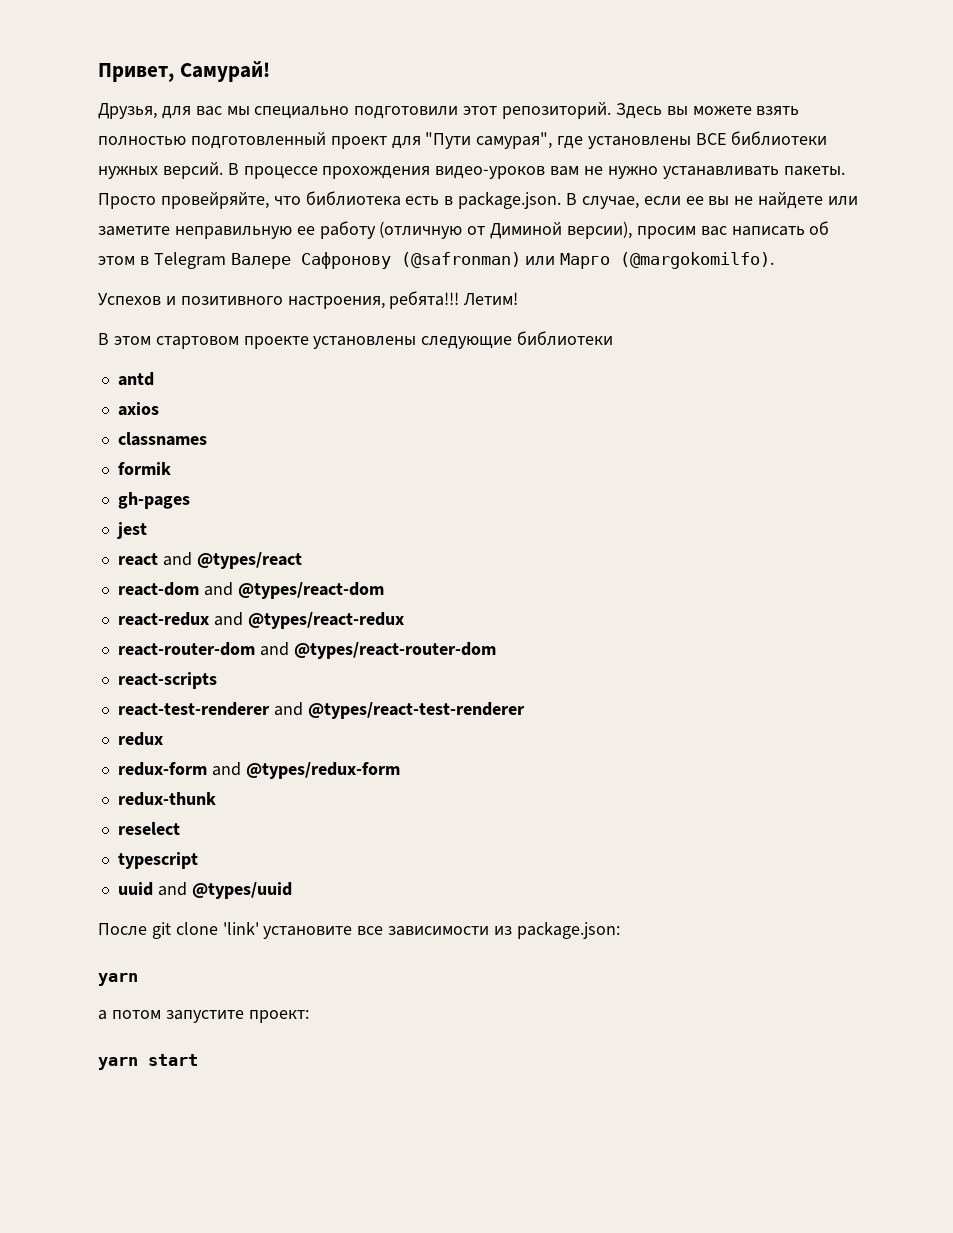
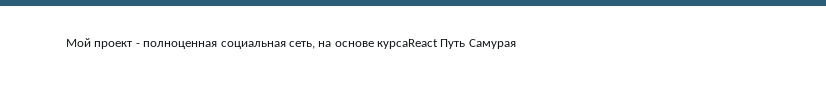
[98,61,270,82] [98,102,800,119] [98,131,827,149] [98,162,845,179] [98,191,859,209] [98,221,830,239] [98,252,775,269] [98,291,519,309] [98,331,614,349] [117,372,154,386] [117,402,159,416] [117,432,207,446] [117,462,171,475] [117,492,190,509] [116,522,147,539] [117,552,302,569] [117,582,384,599] [117,612,404,629] [117,642,496,659] [117,672,217,689] [117,702,525,719] [117,732,163,746] [117,762,400,779] [117,792,216,806] [117,822,180,835] [117,852,198,869] [117,882,292,899] [98,922,620,939] [98,973,138,986] [98,1010,309,1023] [98,1054,198,1070] Привет, Самурай! // Друзья, для вас мы специально подготовили этот репозиторий. Здесь вы можете взять полностью подготовленный проект для "Пути самурая", где установлены ВСЕ библиотеки нужных версий. В процессе прохождения видео-уроков вам не нужно устанавливать пакеты. Просто провейряйте, что библиотека есть в package.json. В случае, если ее вы не найдете или заметите неправильную ее работу (отличную от Диминой версии), просим вас написать об этом в Telegram Валере Сафронову (@safronman) или Марго (@margokomilfo). // Успехов и позитивного настроения, ребята!!! Летим! // В этом стартовом проекте установлены следующие библиотеки // antd // axios // classnames // formik // gh-pages // jest // react and @types/react // react-dom and @types/react-dom // react-redux and @types/react-redux // react-router-dom and @types/react-router-dom // react-scripts // react-test-renderer and @types/react-test-renderer // redux // redux-form and @types/redux-form // redux-thunk // reselect // typescript // uuid and @types/uuid // После git clone 'link' установите все зависимости из package.json: // yarn // а потом запустите проект: // yarn start -> [66,38,516,49] Мой проект - полноценная социальная сеть, на основе курсаReact Путь Самурая

